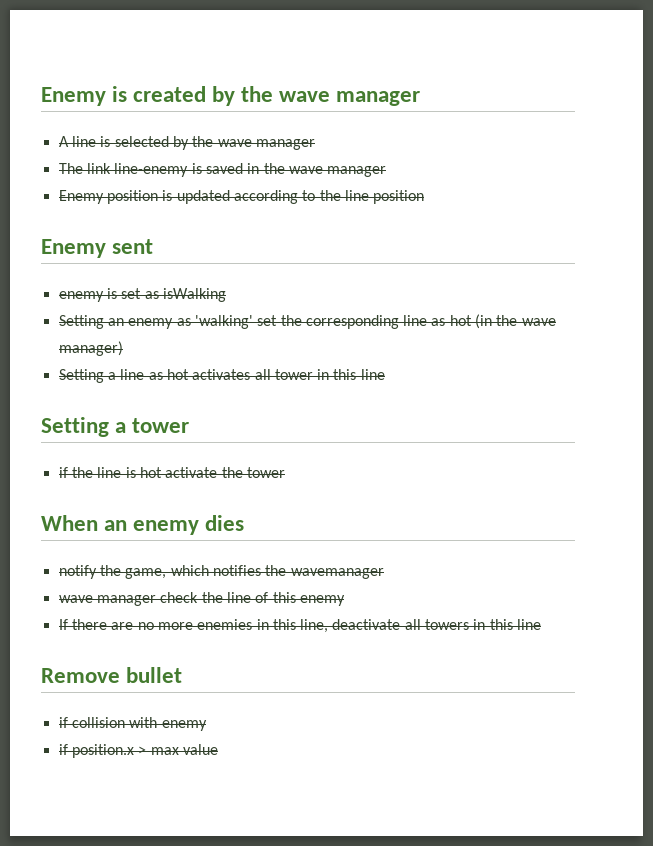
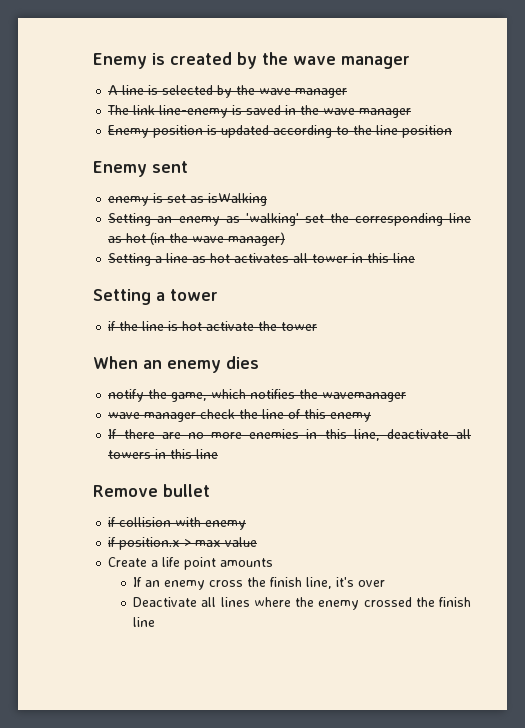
(218, 749) none -> [108,557,274,570] [133,577,386,590] [133,597,471,610] [133,617,156,627] // Create a life point amounts // If an enemy cross the finish line, it's over // Deactivate all lines where the enemy crossed the finish line

